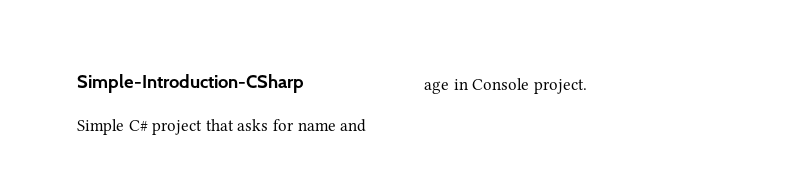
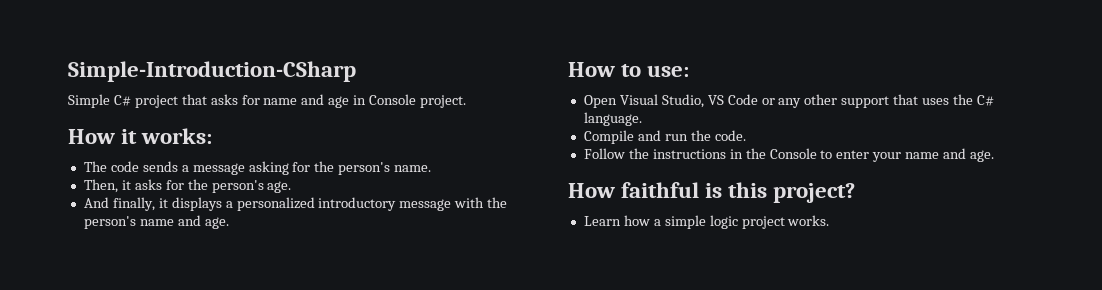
(587, 86) none -> [68,128,213,144] [83,161,432,175] [83,179,292,193] [83,197,508,211] [83,215,229,229] [568,62,690,77] [583,94,994,108] [583,112,642,126] [583,130,746,144] [583,148,995,162] [568,182,856,203] [583,215,830,229] // How it works: // The code sends a message asking for the person's name. // Then, it asks for the person's age. // And finally, it displays a personalized introductory message with the person's name and age. // How to use: // Open Visual Studio, VS Code or any other support that uses the C# language. // Compile and run the code. // Follow the instructions in the Console to enter your name and age. // How faithful is this project? // Learn how a simple logic project works.

